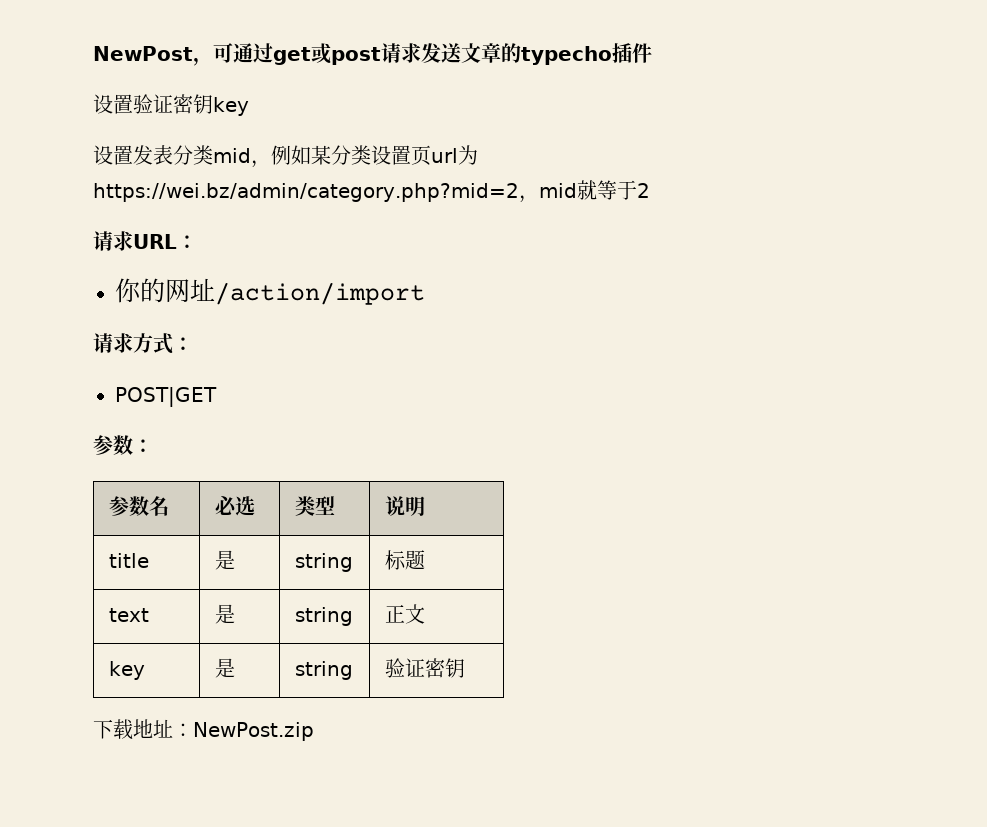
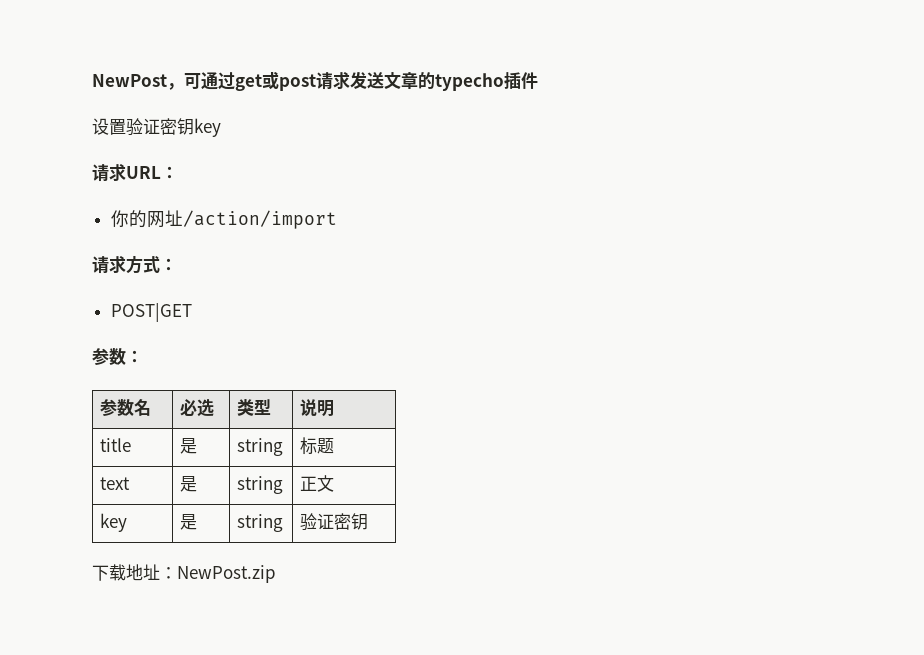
[93,145,478,168] [93,180,650,203] // 设置发表分类mid，例如某分类设置页url为https://wei.bz/admin/category.php?mid=2，mid就等于2 -> (221, 127) none

